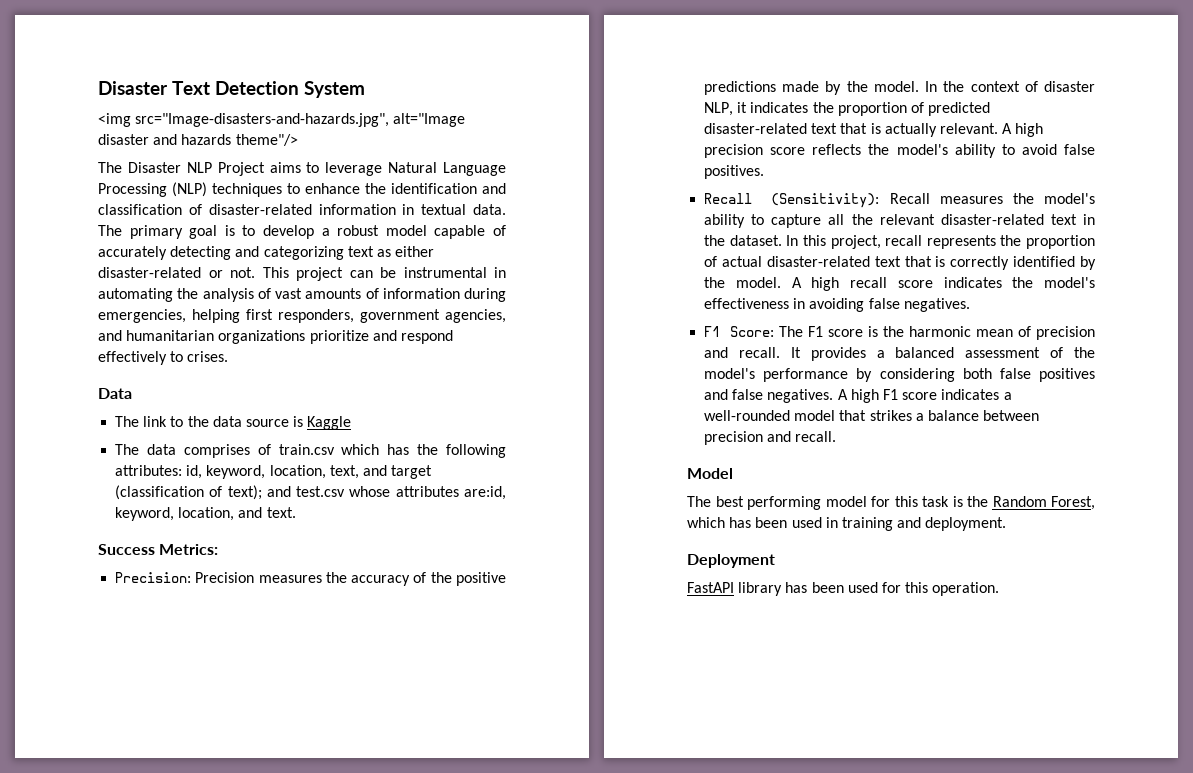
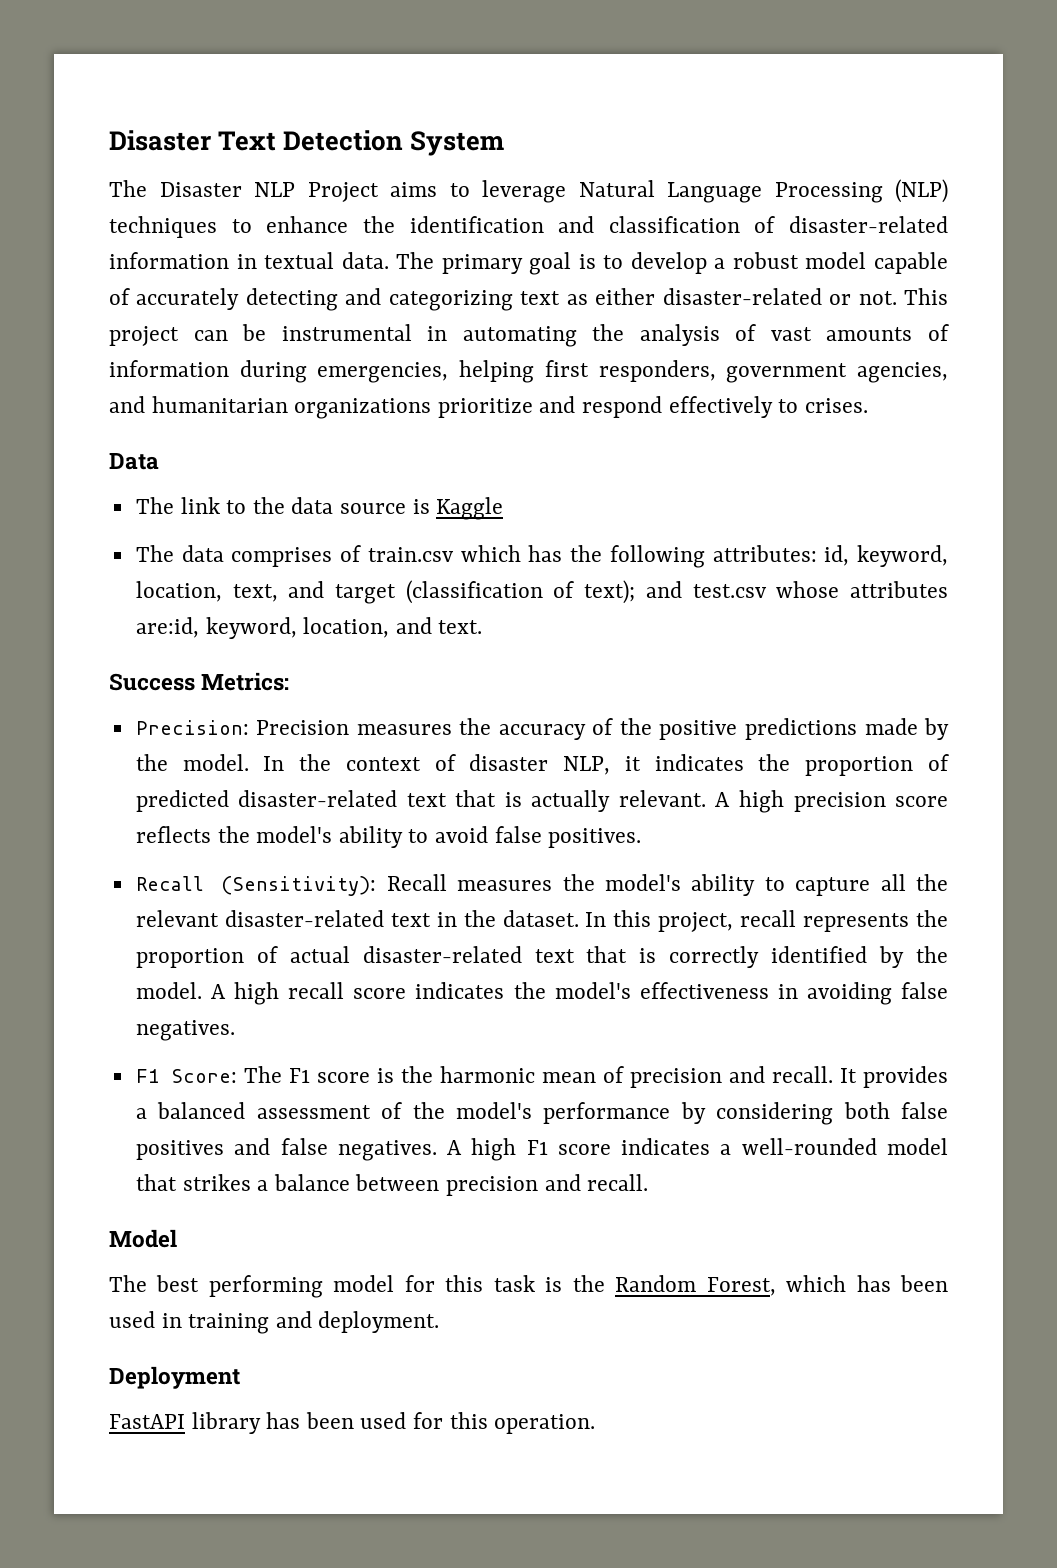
[98,113,466,127] [98,134,298,146] // <img src="Image-disasters-and-hazards.jpg", alt="Image disaster and hazards theme"/> -> (505, 143) none

